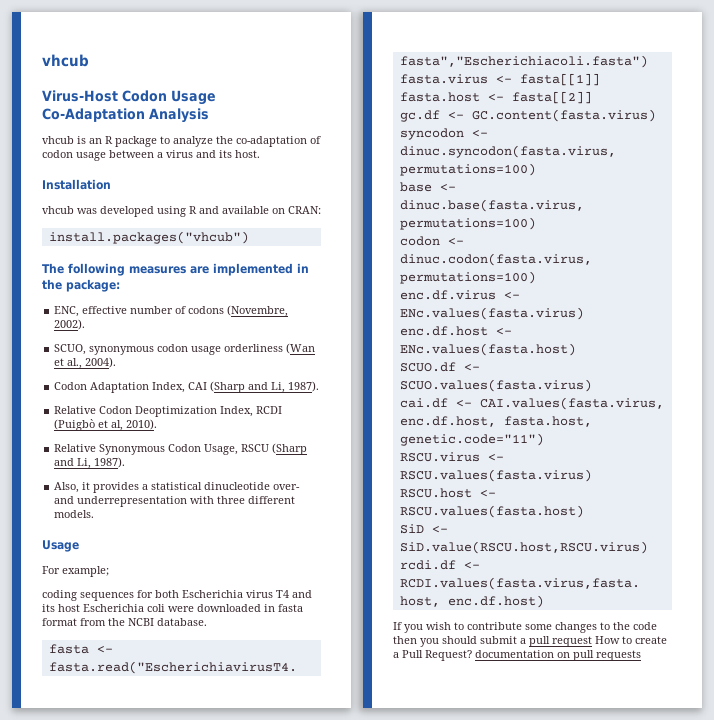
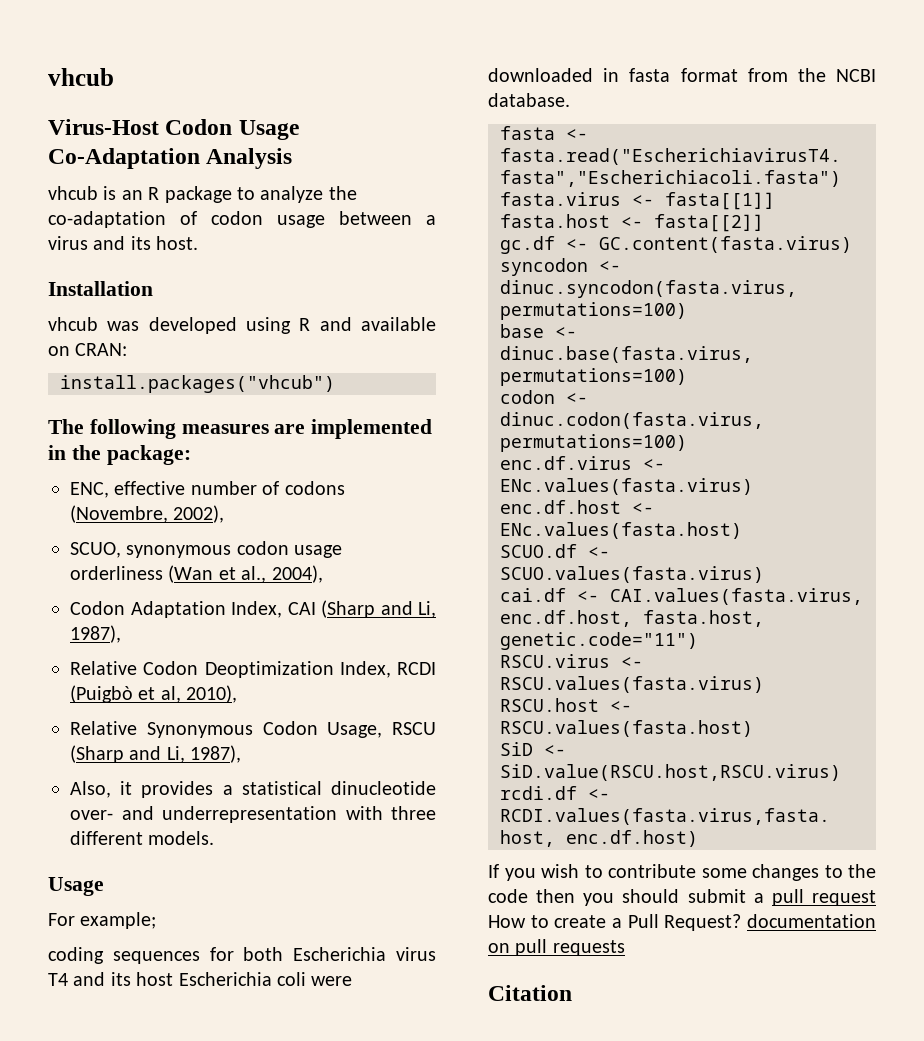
[54,319,86,330] 2002). -> [173,505,225,523] 2002),
[85,357,117,368] 2004). -> [271,565,323,583] 2004),
[288,381,320,392] 1987). -> [70,625,121,643] 1987),
[126,419,158,430] 2010). -> [186,685,238,703] 2010),
[94,457,126,468] 1987). -> [190,745,242,763] 1987),
(641, 655) none -> [488,985,572,1001] // Citation

